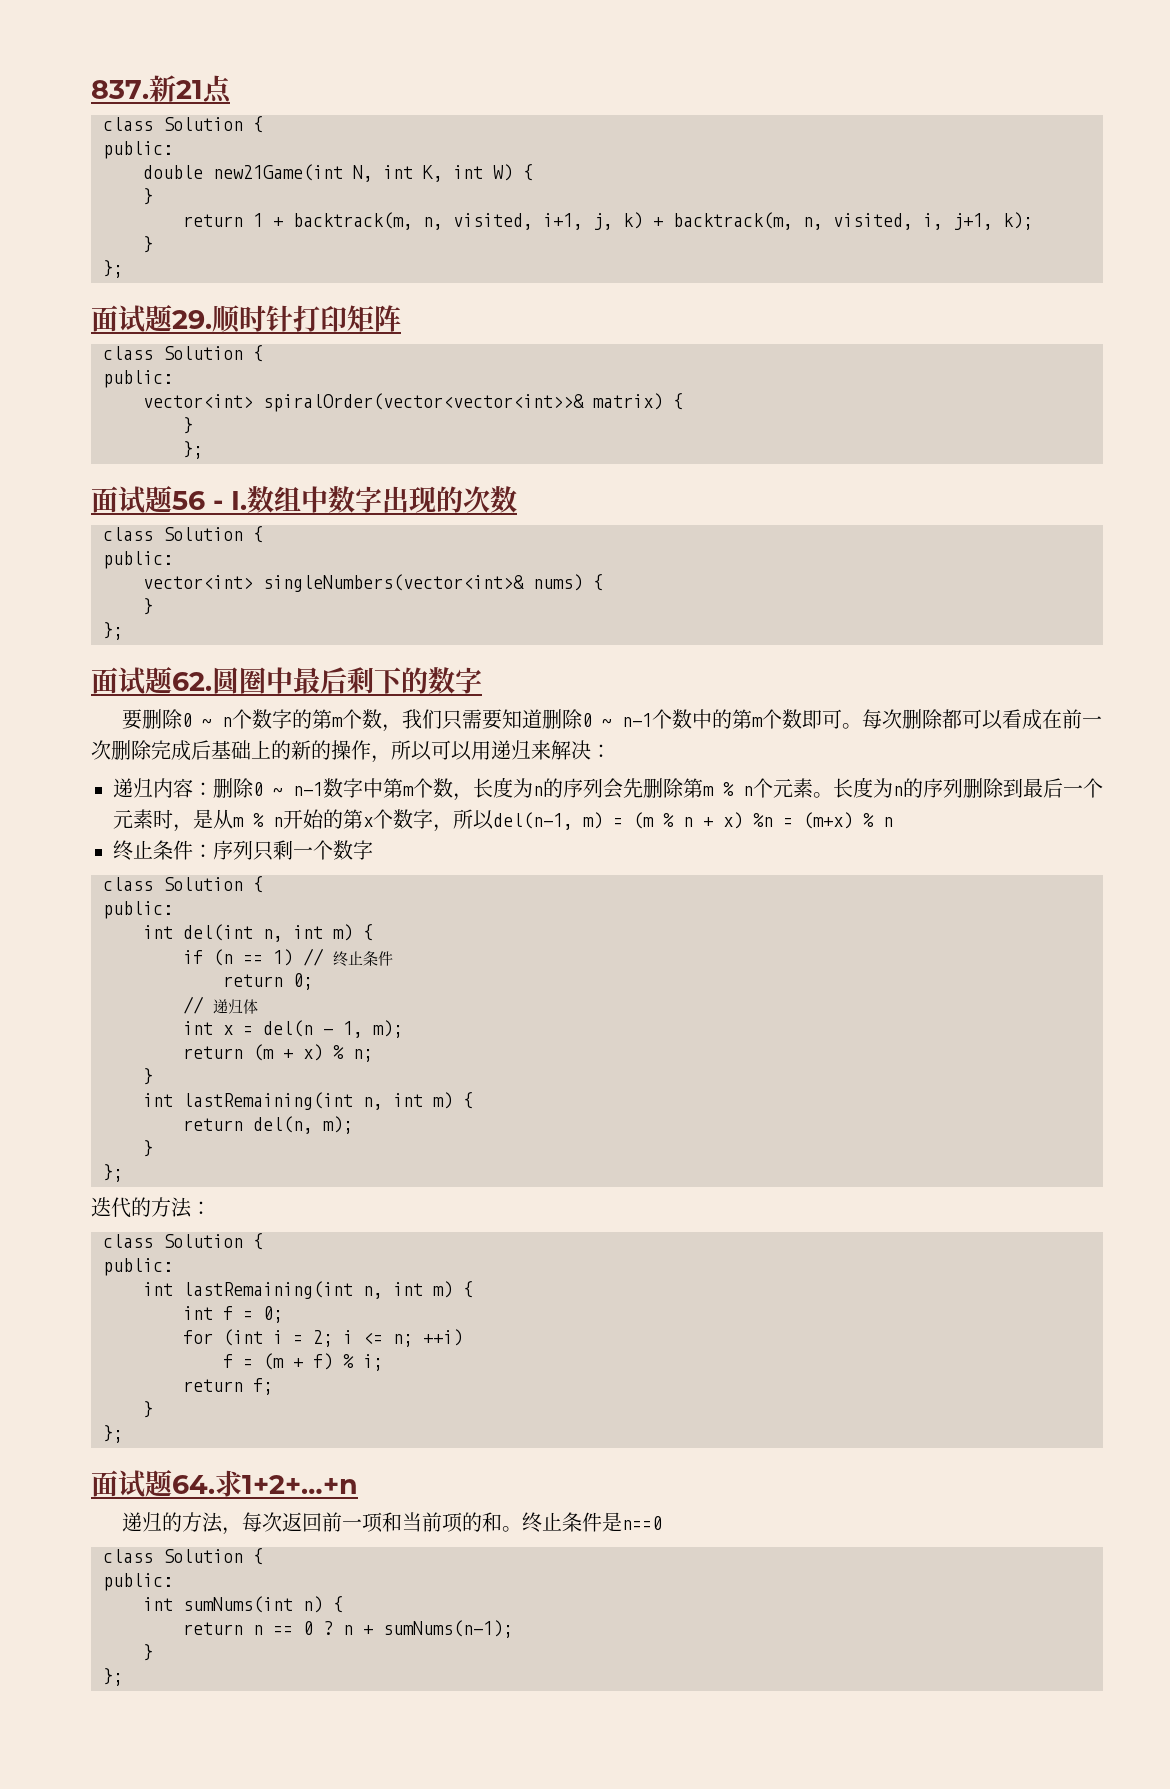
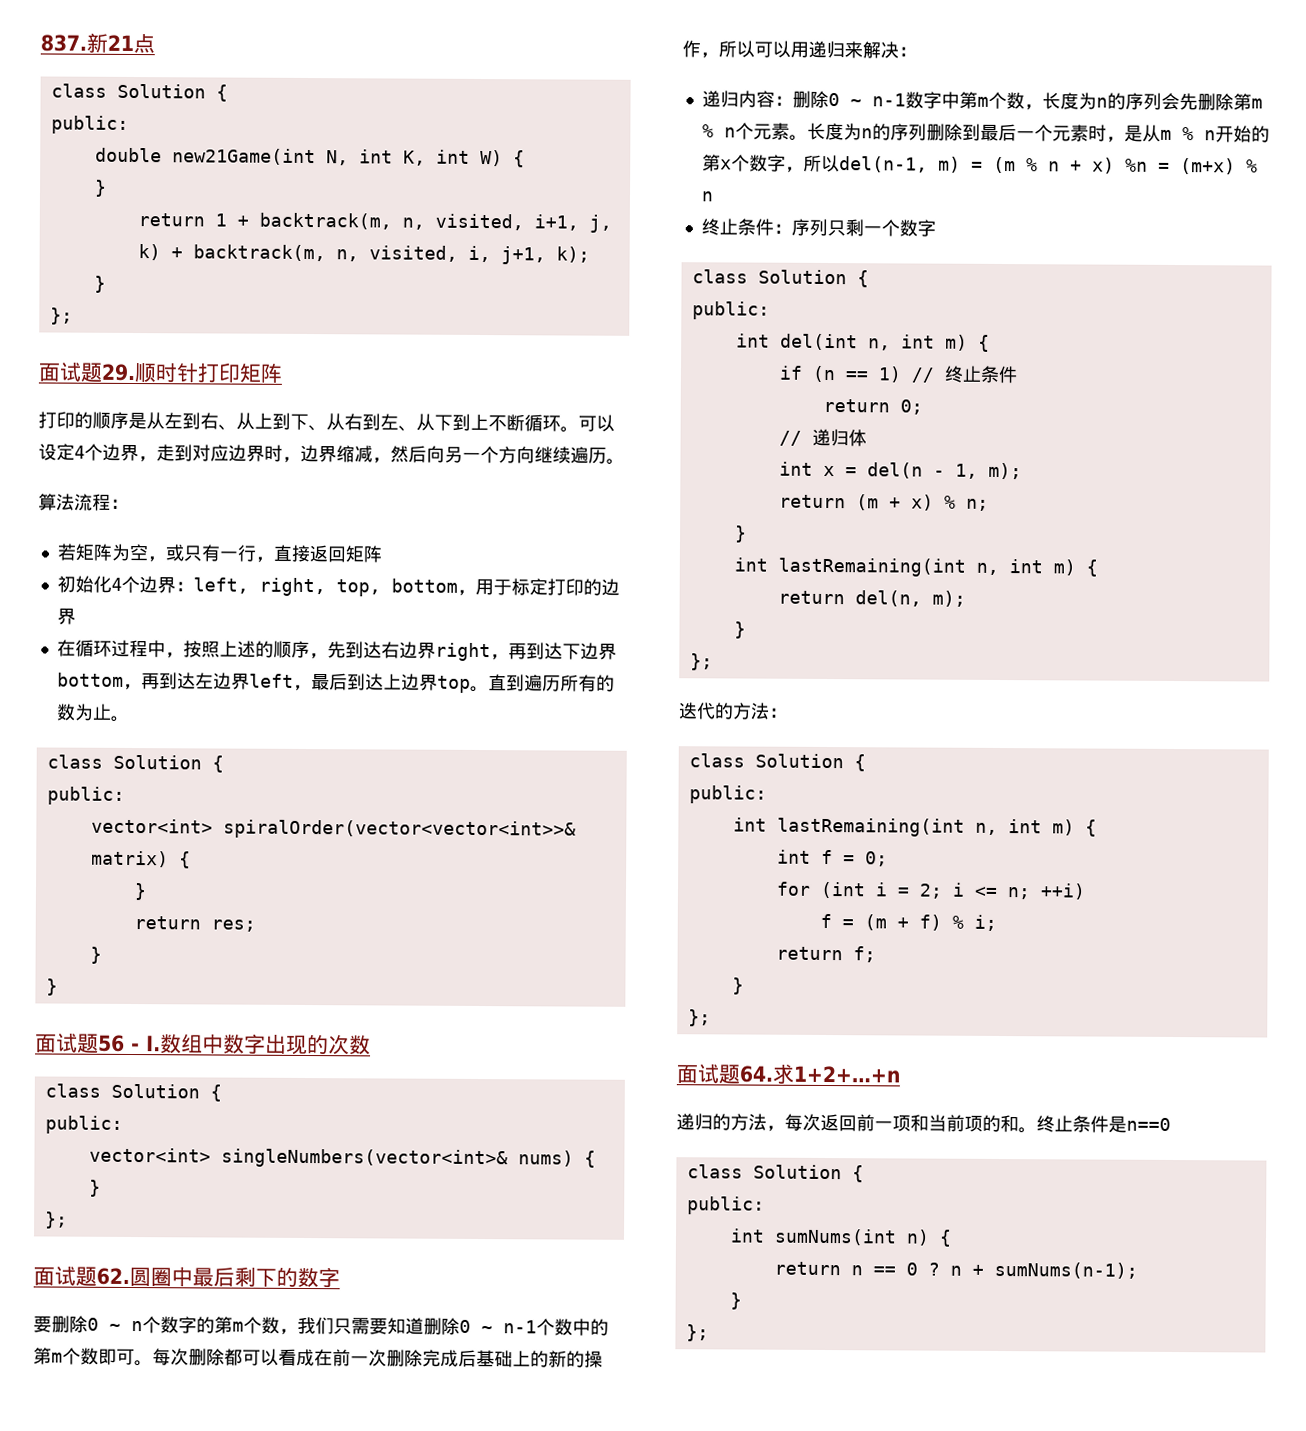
(401, 318) none -> [38,411,615,433] [38,443,625,465] [38,493,129,511] [56,543,382,563] [56,575,620,597] [56,608,76,625] [56,639,617,662] [56,672,615,693] [55,703,129,722] // 打印的顺序是从左到右、从上到下、从右到左、从下到上不断循环。可以设定4个边界，走到对应边界时，边界缩减，然后向另一个方向继续遍历。 // 算法流程： // 若矩阵为空，或只有一行，直接返回矩阵 // 初始化4个边界：left, right, top, bottom，用于标定打印的边界 // 在循环过程中，按照上述的顺序，先到达右边界right，再到达下边界bottom，再到达左边界left，最后到达上边界top。直到遍历所有的数为止。
[183,441,203,459] }; -> [133,916,256,932] [89,946,102,964] [45,978,58,996] return res; // } // }

